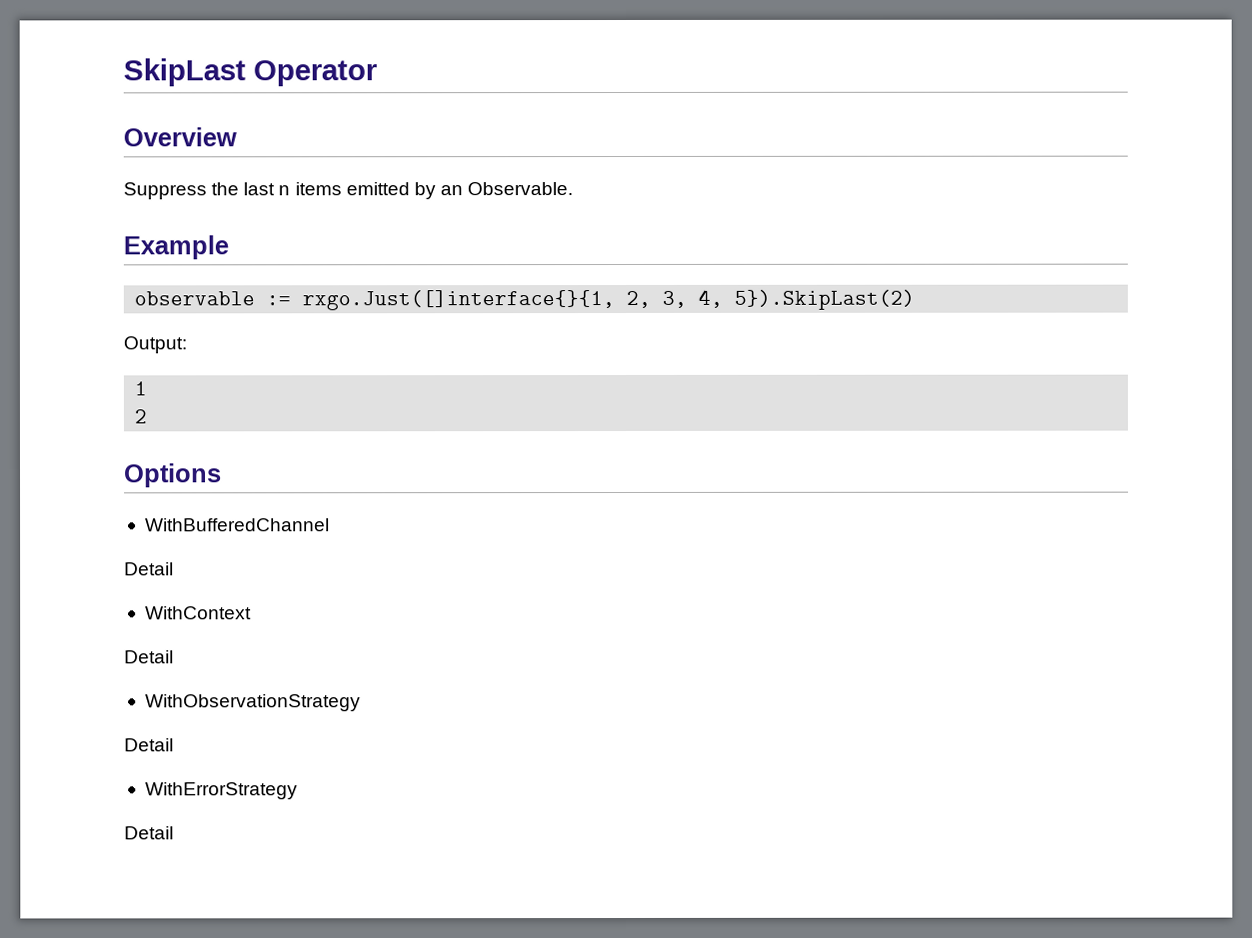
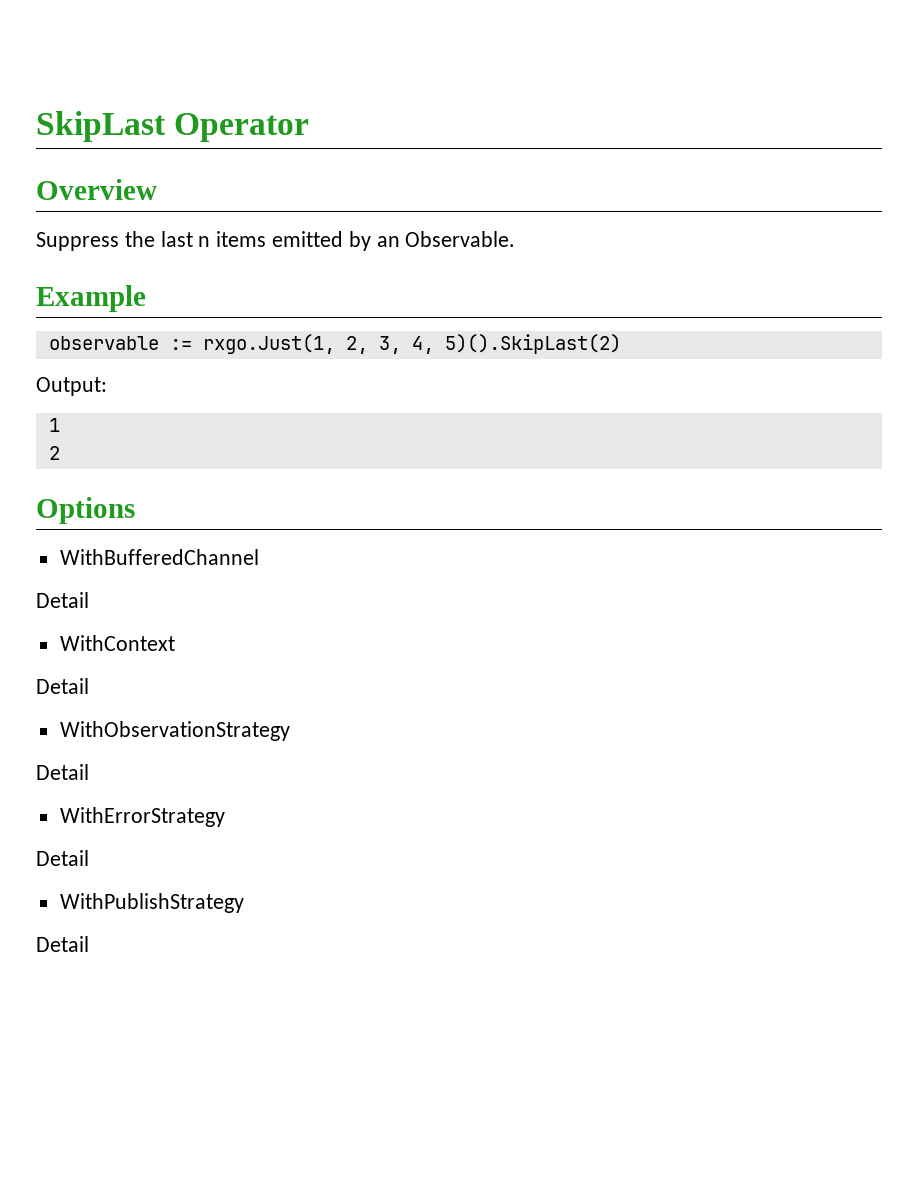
[302,290,616,311] rxgo.Just([]interface{}{1, -> [202,334,335,354] rxgo.Just(1,
[734,289,916,310] 5}).SkipLast(2) -> [444,334,621,354] 5)().SkipLast(2)
(174, 833) none -> [59,893,244,913] [36,936,89,952] // WithPublishStrategy // Detail

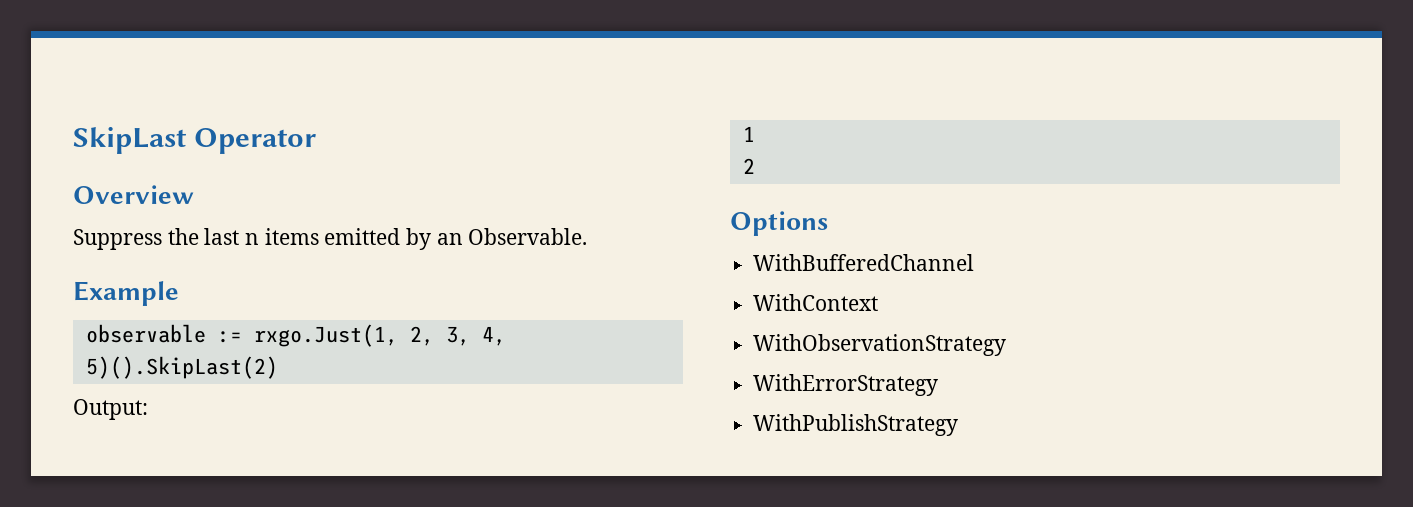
[36,592,89,608] // Detail -> (975, 262) none
[36,678,89,694] // Detail -> (879, 302) none
[36,764,89,780] // Detail -> (1007, 345) none
[36,850,89,866] // Detail -> (939, 385) none
[36,936,89,952] // Detail -> (959, 425) none

